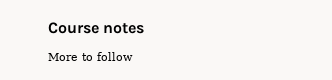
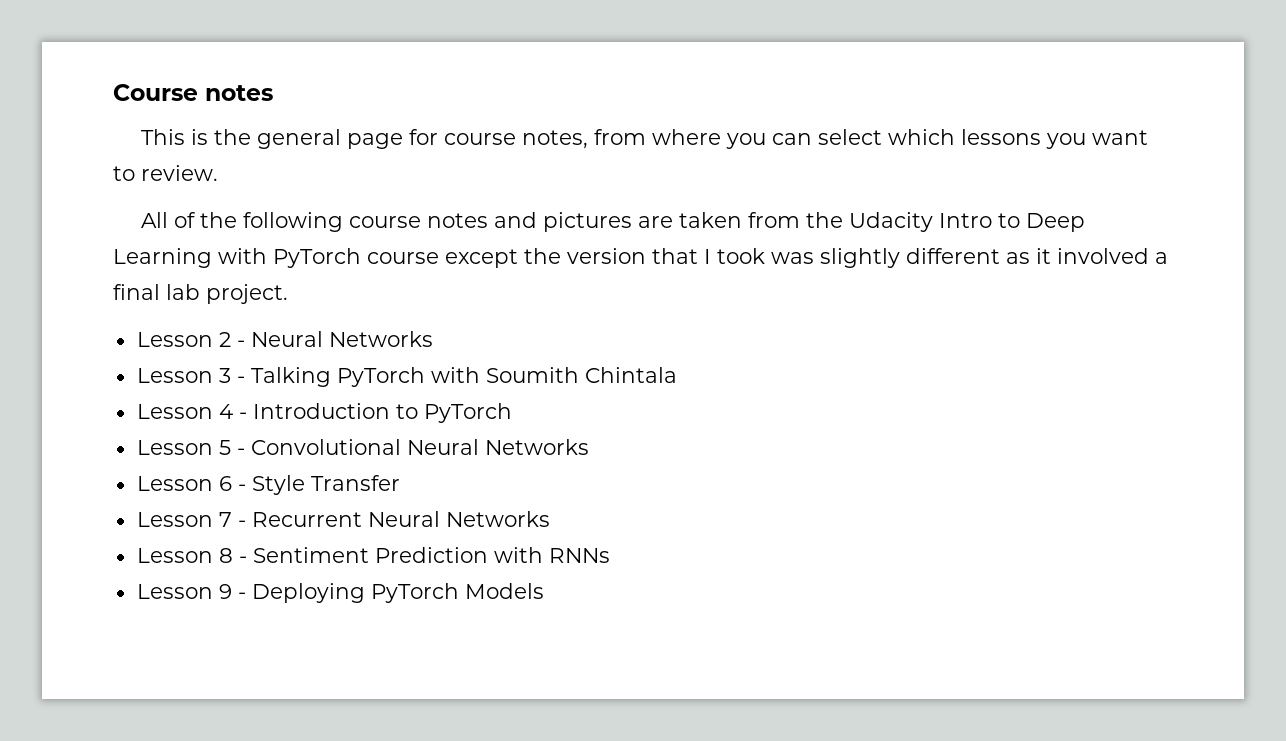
[48,52,133,61] More to follow -> [141,129,1149,149] [113,165,218,181] [141,212,1086,232] [113,248,1168,268] [113,284,288,304] [136,331,433,347] [136,367,677,387] [136,403,512,423] [136,439,589,455] [136,475,400,495] [136,511,550,527] [136,547,610,563] [136,583,544,603] This is the general page for course notes, from where you can select which lessons you want to review. // All of the following course notes and pictures are taken from the Udacity Intro to Deep Learning with PyTorch course except the version that I took was slightly different as it involved a final lab project. // Lesson 2 - Neural Networks // Lesson 3 - Talking PyTorch with Soumith Chintala // Lesson 4 - Introduction to PyTorch // Lesson 5 - Convolutional Neural Networks // Lesson 6 - Style Transfer // Lesson 7 - Recurrent Neural Networks // Lesson 8 - Sentiment Prediction with RNNs // Lesson 9 - Deploying PyTorch Models

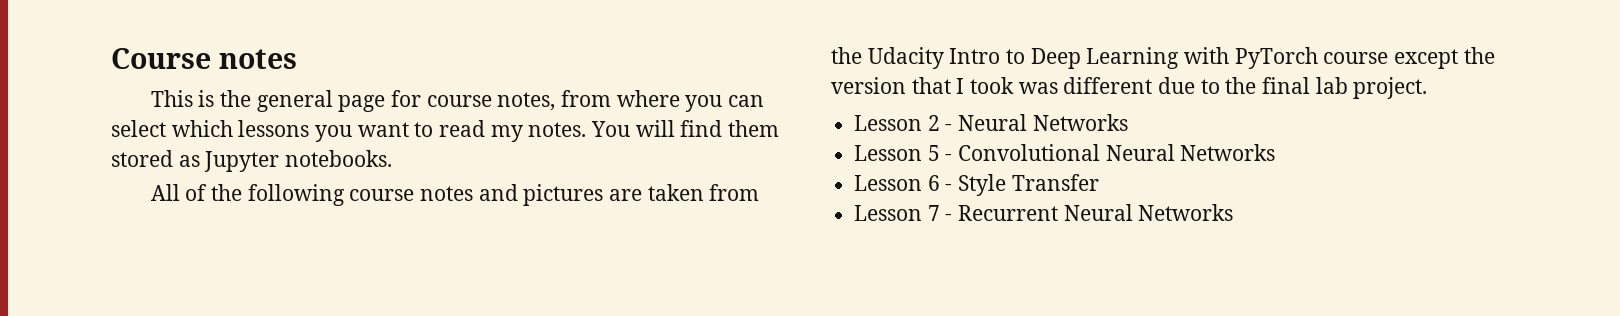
[141,165,218,181] review. -> [439,120,780,142] [111,150,393,172] read my notes. You will find them stored as Jupyter notebooks.
[820,248,1168,268] slightly different as it involved a -> [1063,77,1257,94] different due to the
[136,367,677,387] [136,403,512,423] // Lesson 3 - Talking PyTorch with Soumith Chintala // Lesson 4 - Introduction to PyTorch -> (1128, 122) none
[136,547,610,563] [136,583,544,603] // Lesson 8 - Sentiment Prediction with RNNs // Lesson 9 - Deploying PyTorch Models -> (1234, 212) none

